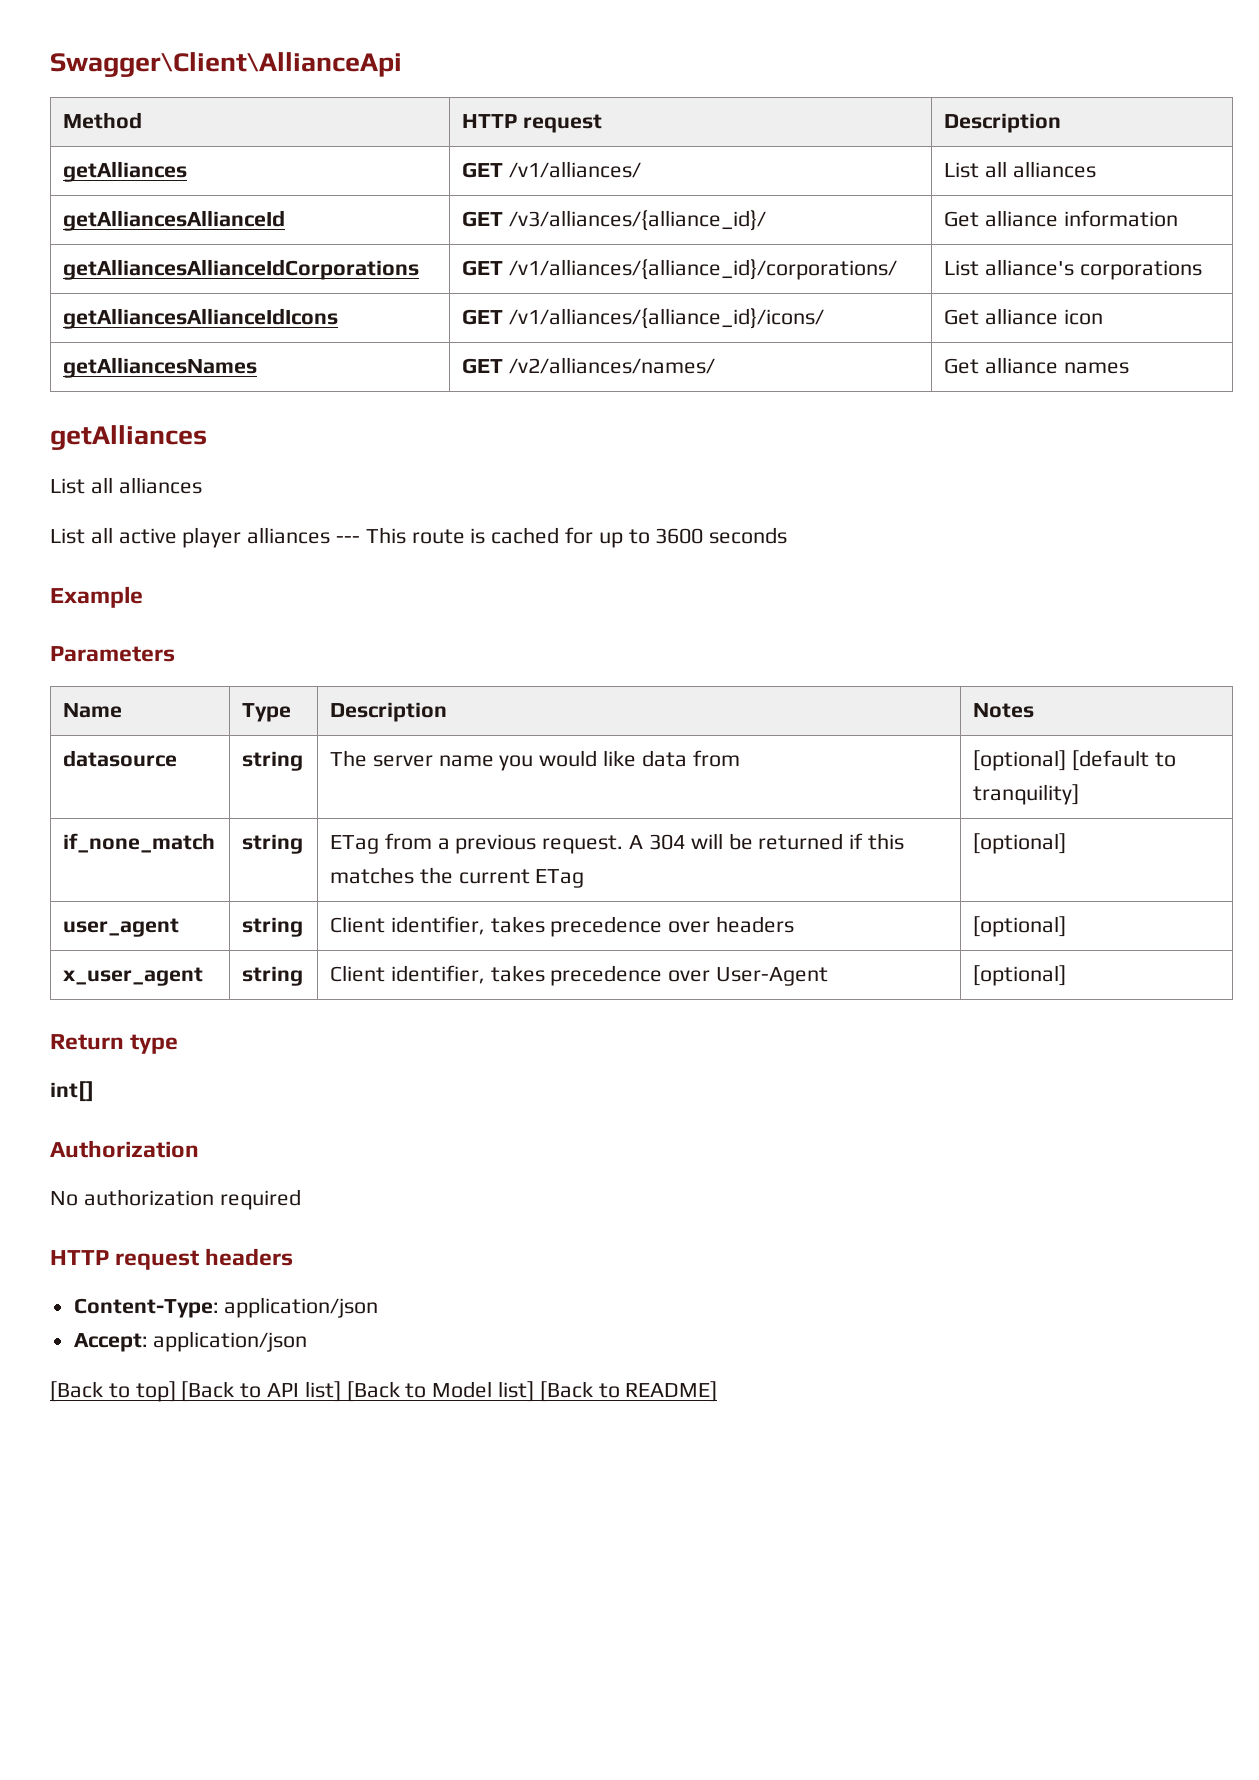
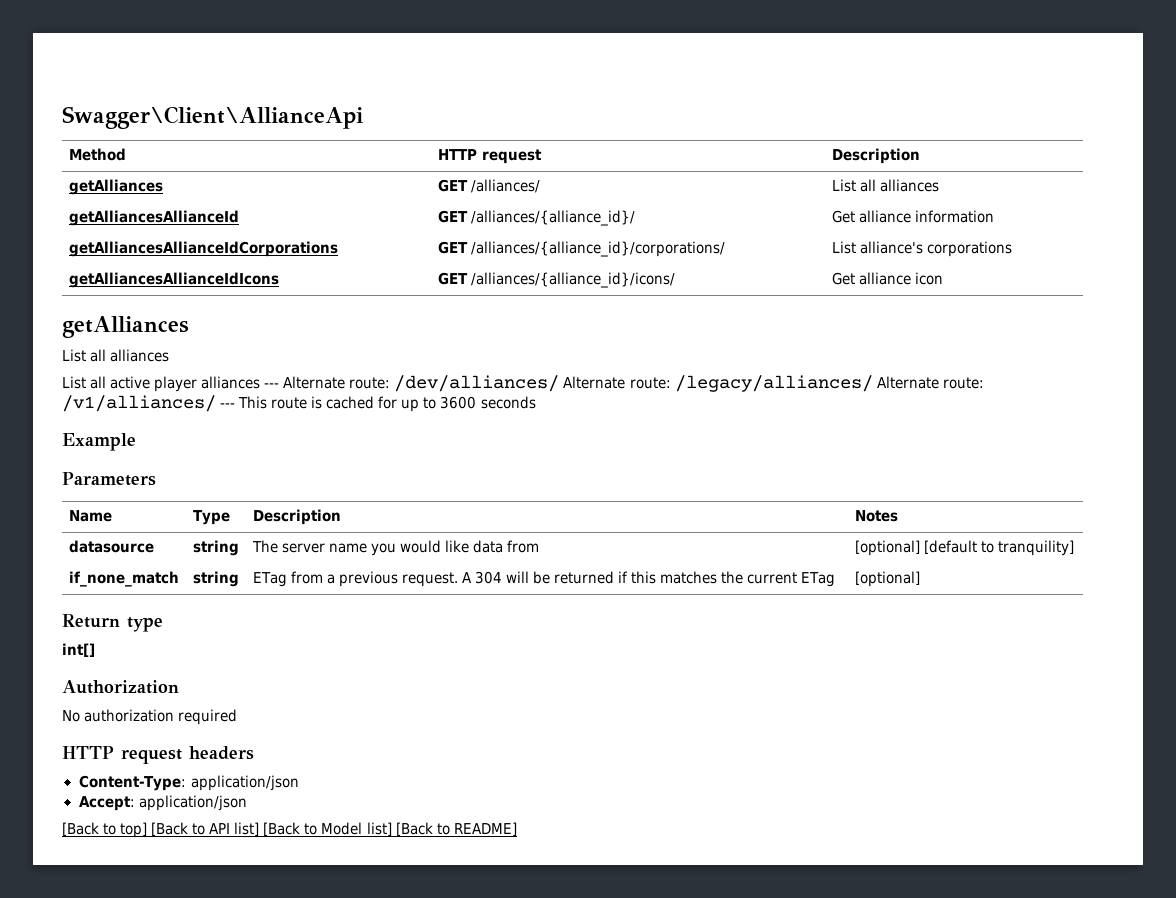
[508,161,641,178] /v1/alliances/ -> [470,179,540,193] /alliances/
[508,210,766,231] /v3/alliances/{alliance_id}/ -> [470,210,635,226] /alliances/{alliance_id}/
[508,259,897,280] /v1/alliances/{alliance_id}/corporations/ -> [470,241,725,257] /alliances/{alliance_id}/corporations/
[508,308,824,329] /v1/alliances/{alliance_id}/icons/ -> [470,272,675,288] /alliances/{alliance_id}/icons/
[63,357,258,378] [462,357,715,374] [944,357,1129,374] // getAlliancesNames | GET /v2/alliances/names/ | Get alliance names -> (943, 278) none
(361, 539) none -> [283,375,984,392] [62,395,236,412] Alternate route: /dev/alliances/ Alternate route: /legacy/alliances/ Alternate route: /v1/alliances/ ---
[63,918,180,937] [242,917,304,937] [330,916,795,937] [973,916,1067,937] [63,967,204,986] [242,966,304,986] [330,965,829,986] [973,965,1067,986] // user_agent | string | Client identifier, takes precedence over headers | [optional] // x_user_agent | string | Client identifier, takes precedence over User-Agent | [optional] -> (920, 579) none

